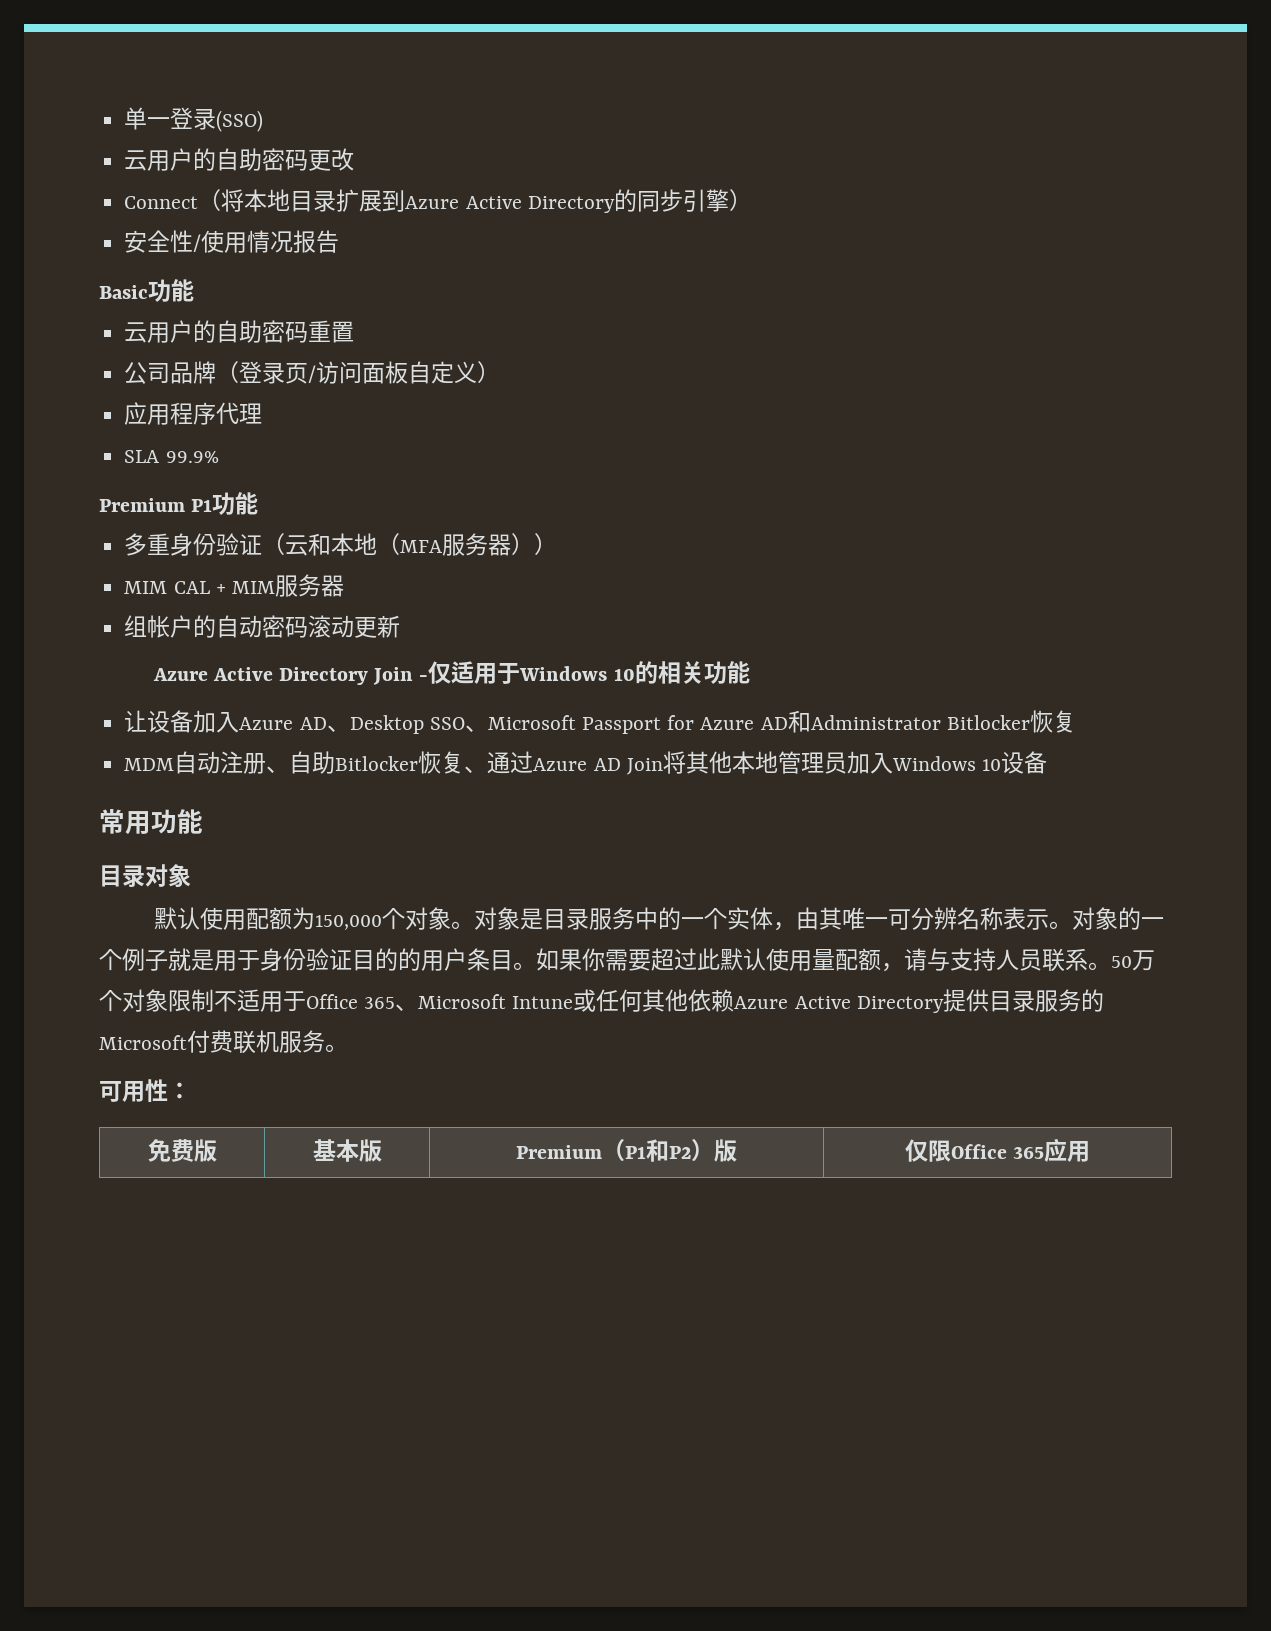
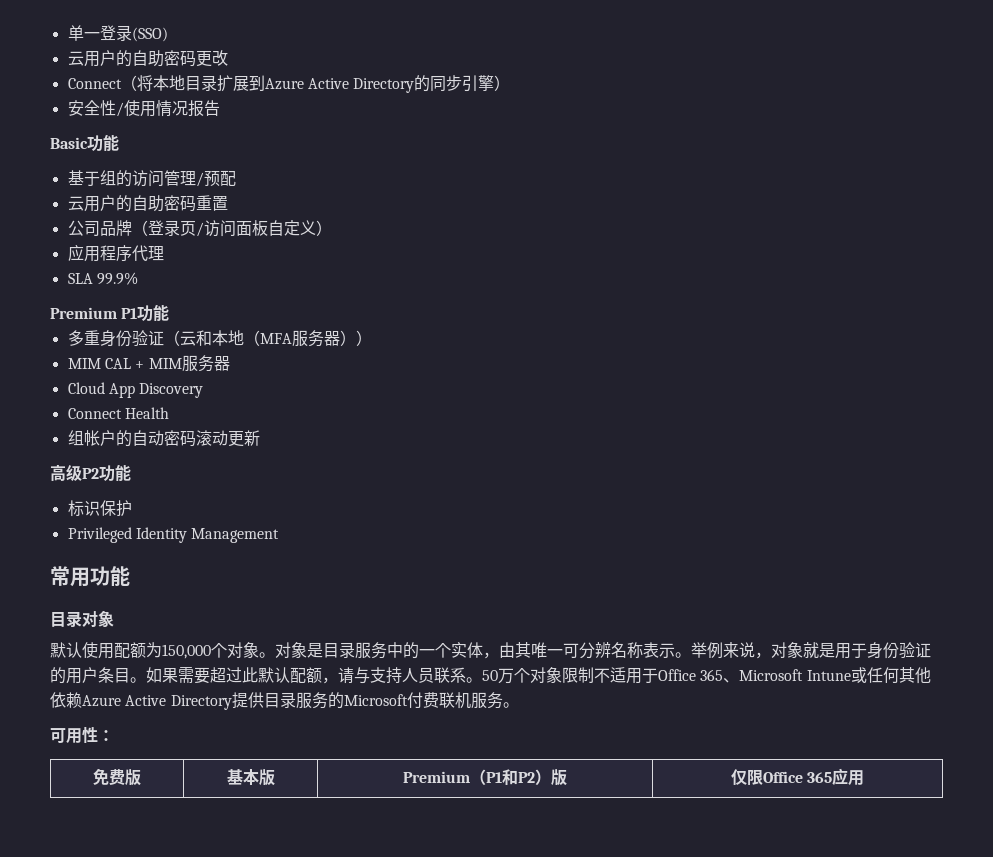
(194, 290) none -> [67,170,236,187] // 基于组的访问管理/预配
(344, 586) none -> [67,382,204,398] [67,407,169,419] // Cloud App Discovery // Connect Health
[152,661,750,685] [124,710,1076,734] [124,751,1047,775] Azure Active Directory Join -仅适用于Windows 10的相关功能 // 让设备加入Azure AD、Desktop SSO、Microsoft Passport for Azure AD和Administrator Bitlocker恢复 // MDM自动注册、自助Bitlocker恢复、通过Azure AD Join将其他本地管理员加入Windows 10设备 -> [50,464,131,482] [67,500,132,517] [67,527,280,543] 高级P2功能 // 标识保护 // Privileged Identity Management
[1071,907,1164,930] [99,948,168,971] 对象的一个例子 -> [691,642,803,659] 举例来说，对象
[352,948,398,971] 目的 -> (931, 650) none
[582,948,605,971] 你 -> (178, 675) none
[766,948,835,971] 使用量 -> (290, 675) none

